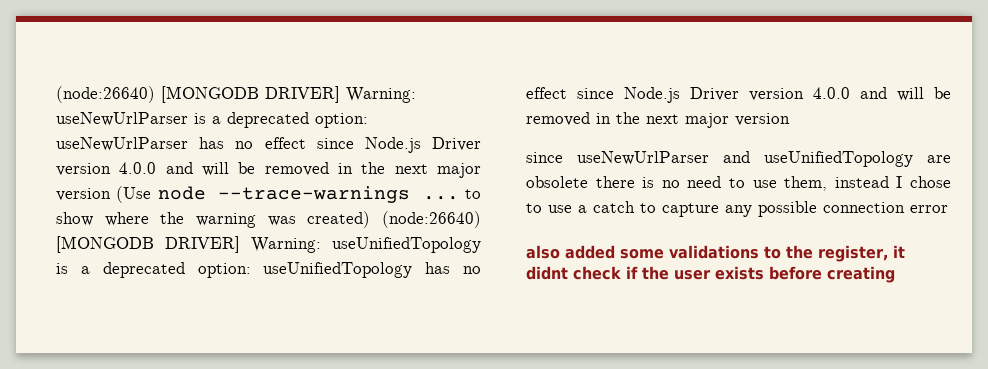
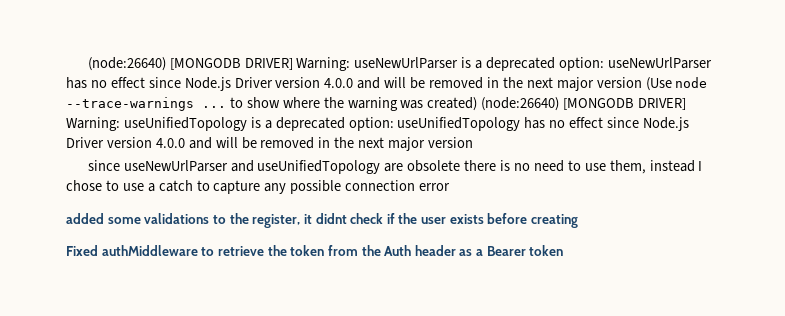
[526,245,560,259] also -> (451, 187) none
(895, 274) none -> [66,245,564,256] // Fixed authMiddleware to retrieve the token from the Auth header as a Bearer token

